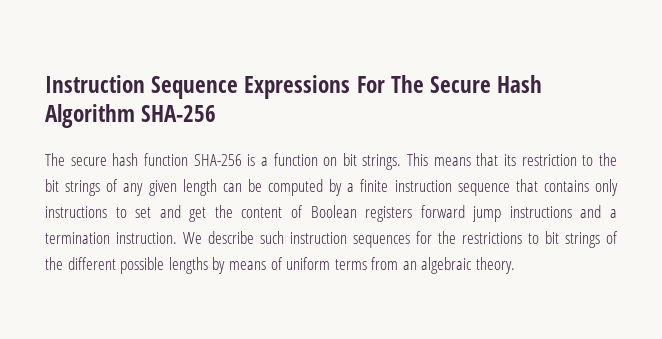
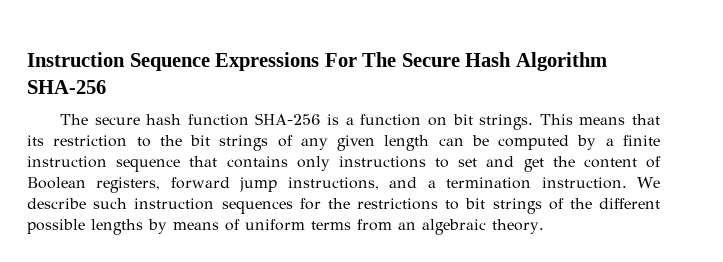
[365,206,413,222] registers -> [96,177,161,193] registers,
[509,206,572,218] instructions -> [287,177,379,190] instructions,

